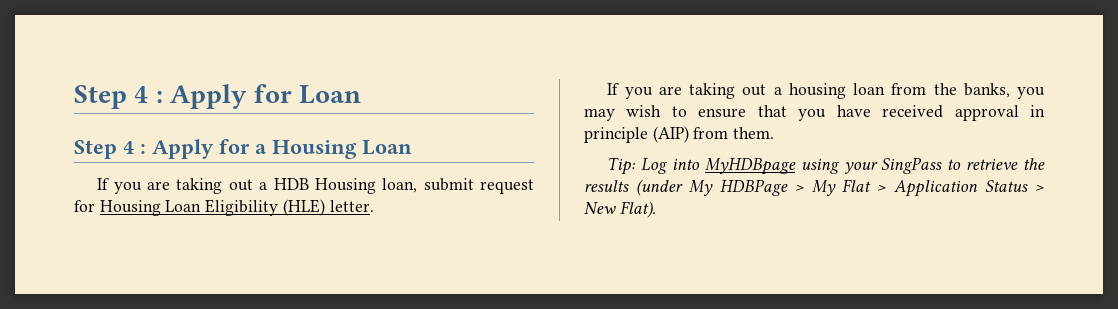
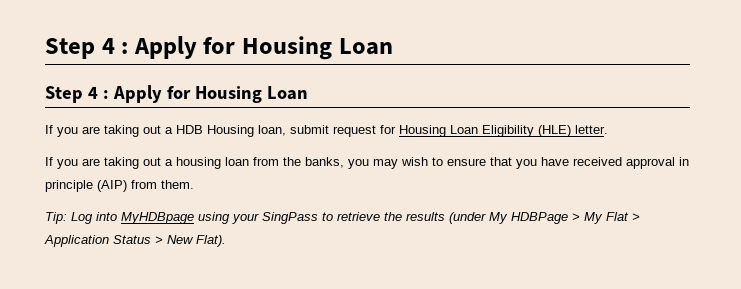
[74,84,292,109] Step 4 : Apply for -> [45,36,333,60] Step 4 : Apply for Housing
[255,144,267,154] a -> (191, 92) none

